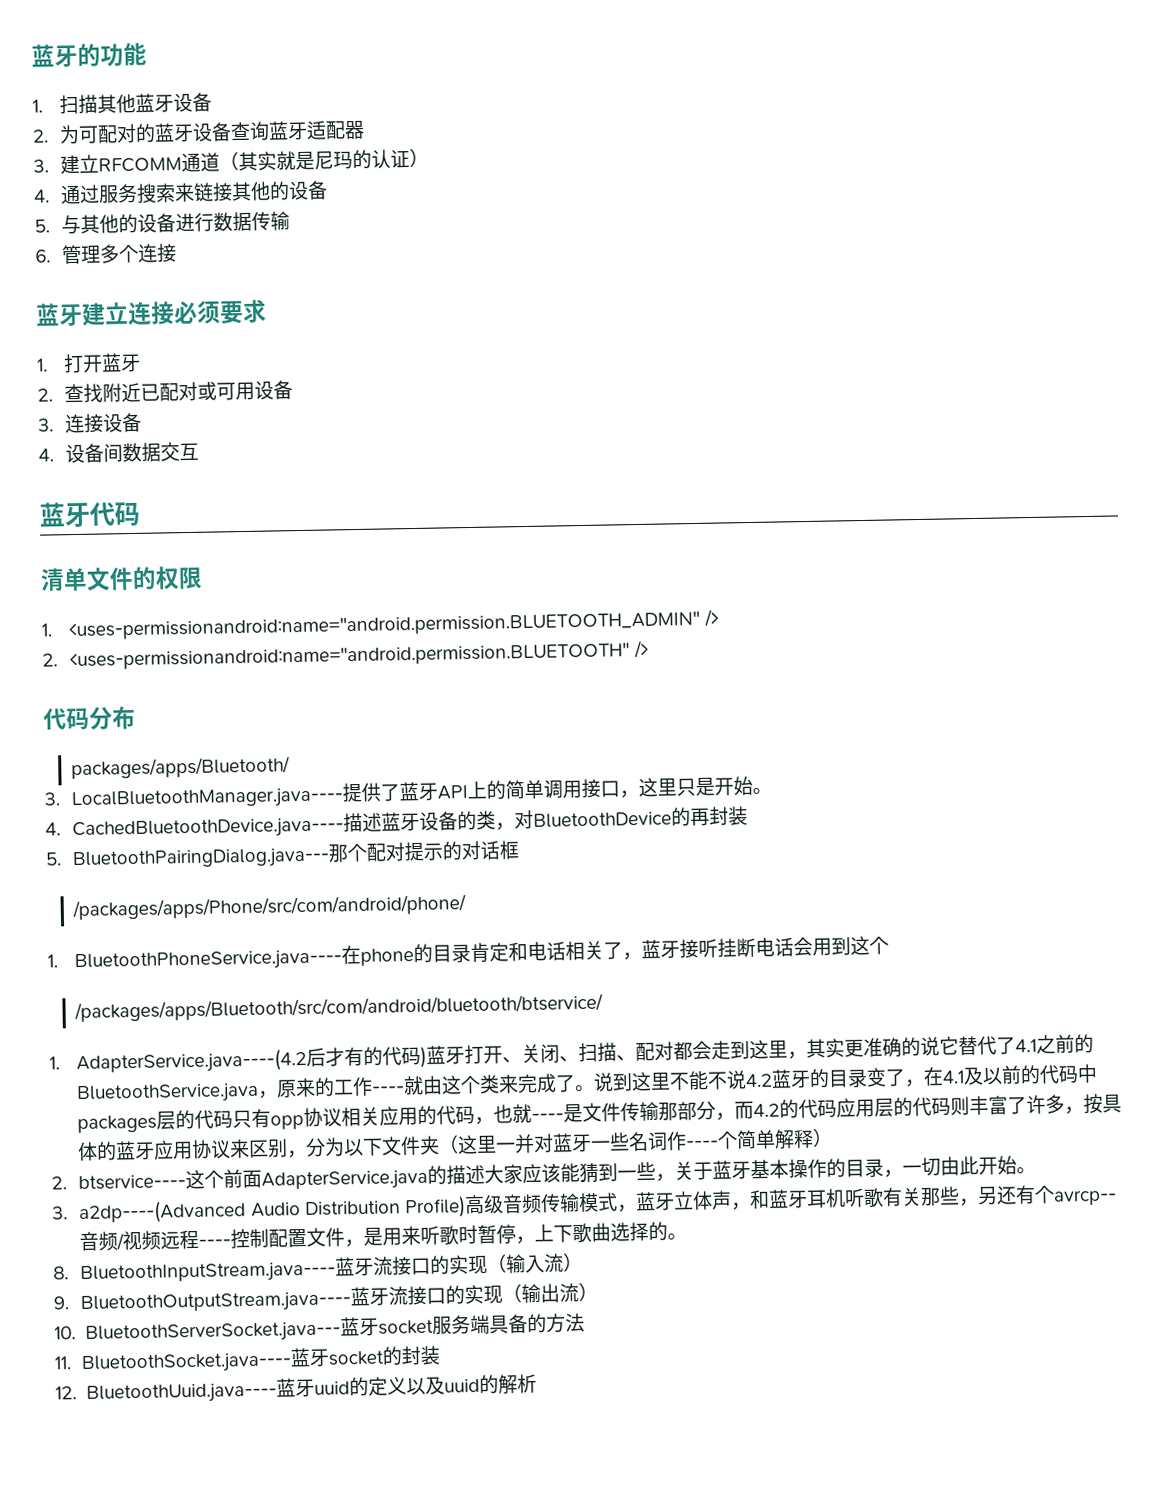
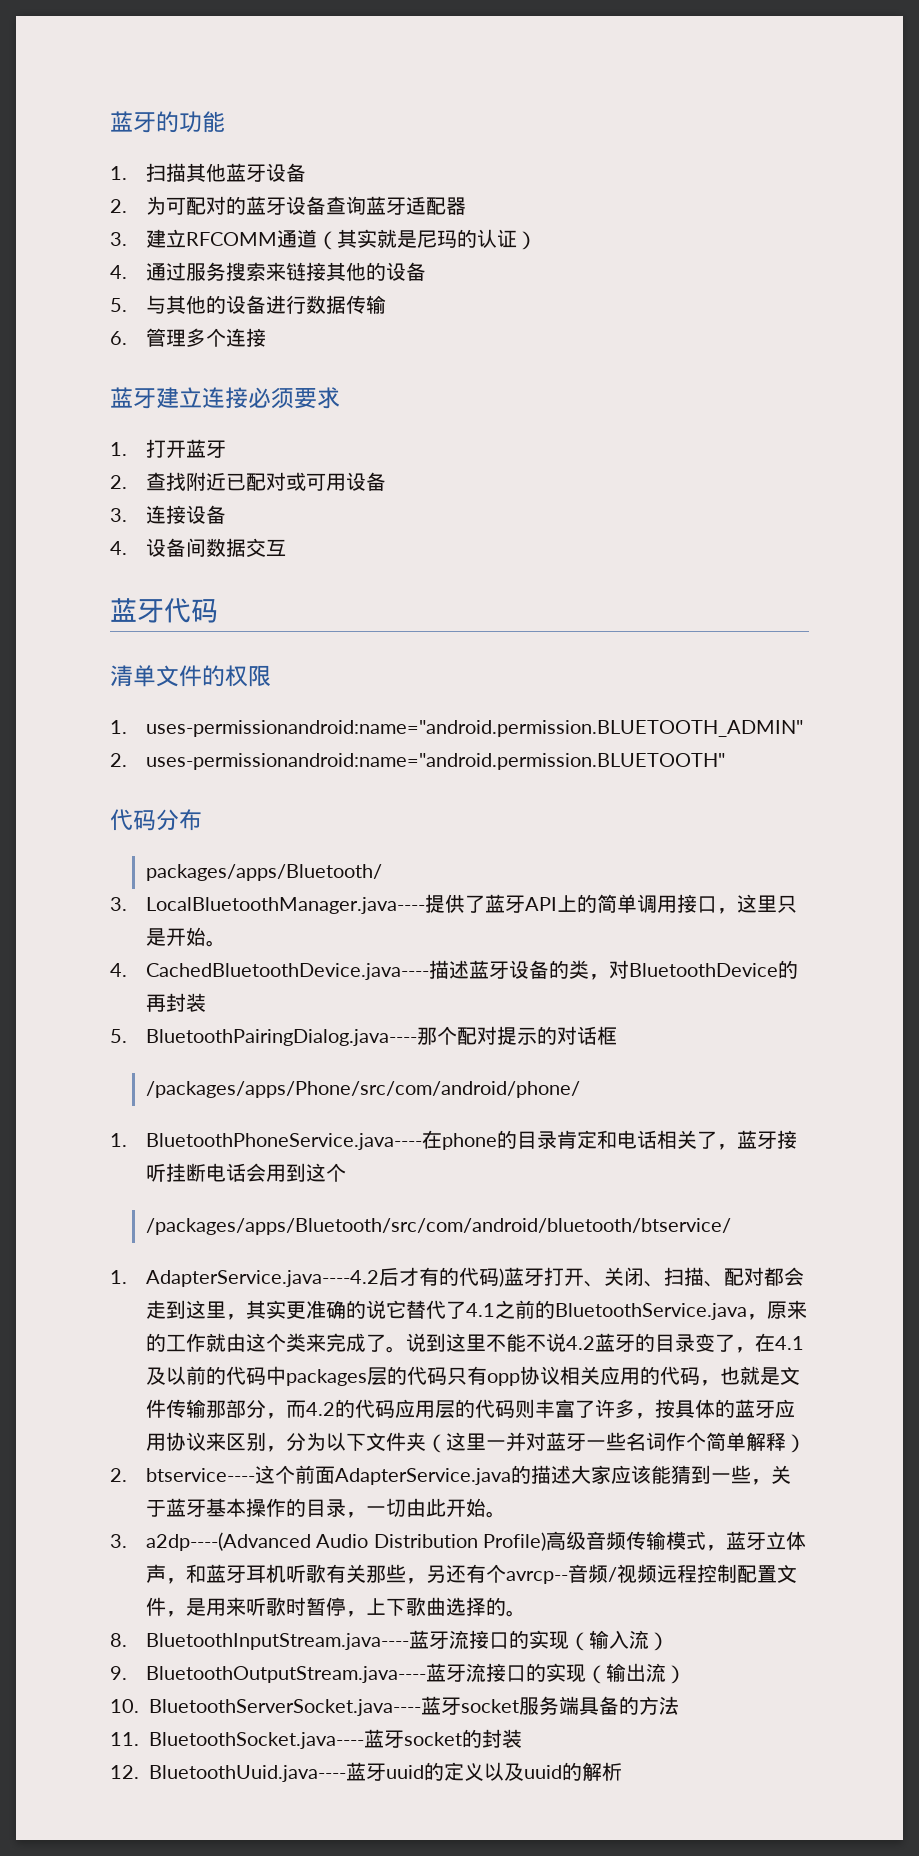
[68,609,719,641] [42,640,649,671] <uses-permissionandroid:name="android.permission.BLUETOOTH_ADMIN" /> // 2. <uses-permissionandroid:name="android.permission.BLUETOOTH" /> -> [145,720,803,737] [110,753,725,770] uses-permissionandroid:name="android.permission.BLUETOOTH_ADMIN" // 2. uses-permissionandroid:name="android.permission.BLUETOOTH"
[72,847,331,871] BluetoothPairingDialog.java--- -> [145,1029,417,1046] BluetoothPairingDialog.java----
[76,1048,308,1075] AdapterService.java----(4.2 -> [145,1270,379,1287] AdapterService.java----4.2
[372,1086,406,1094] ---- -> (206, 1342) none
[531,1113,565,1121] ---- -> (760, 1375) none
[686,1140,720,1149] ---- -> (686, 1441) none
[198,1239,232,1247] ---- -> (697, 1573) none
[84,1321,341,1344] BluetoothServerSocket.java--- -> [149,1699,421,1716] BluetoothServerSocket.java----

